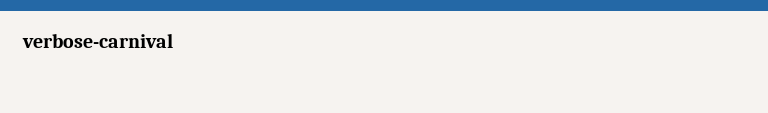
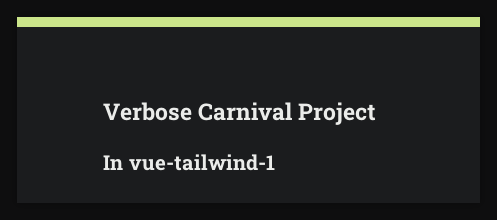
[22,33,173,48] verbose-carnival -> [103,102,377,125] [103,154,275,171] Verbose Carnival Project // In vue-tailwind-1

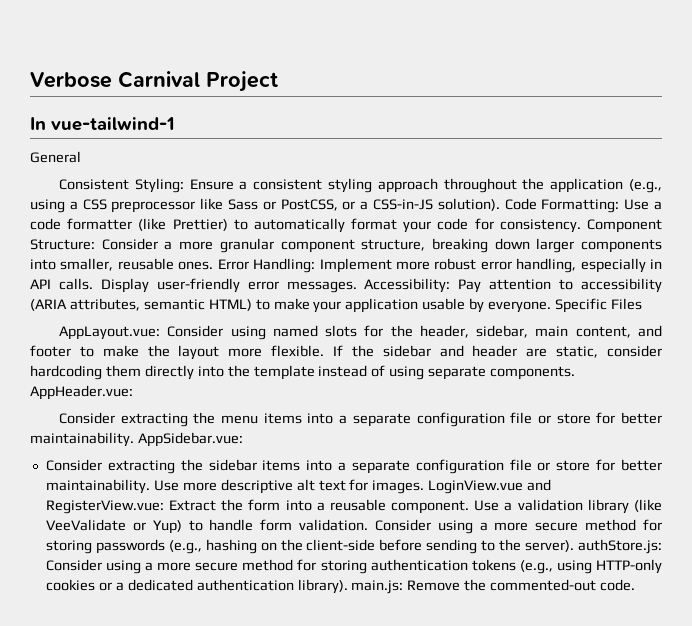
(275, 162) none -> [30,151,81,163] [58,178,662,193] [30,198,662,213] [30,218,662,233] [30,238,662,253] [30,258,662,273] [30,278,662,293] [30,298,642,313] [58,325,662,340] [30,345,663,360] [30,365,576,380] [30,385,133,400] [58,412,663,427] [30,432,243,447] [45,459,663,474] [45,479,552,494] [45,499,662,514] [45,519,663,534] [45,539,662,554] [45,559,662,574] [45,579,636,594] // General // Consistent Styling: Ensure a consistent styling approach throughout the application (e.g., using a CSS preprocessor like Sass or PostCSS, or a CSS-in-JS solution). Code Formatting: Use a code formatter (like Prettier) to automatically format your code for consistency. Component Structure: Consider a more granular component structure, breaking down larger components into smaller, reusable ones. Error Handling: Implement more robust error handling, especially in API calls. Display user-friendly error messages. Accessibility: Pay attention to accessibility (ARIA attributes, semantic HTML) to make your application usable by everyone. Specific Files // AppLayout.vue: Consider using named slots for the header, sidebar, main content, and footer to make the layout more flexible. If the sidebar and header are static, consider hardcoding them directly into the template instead of using separate components. AppHeader.vue: // Consider extracting the menu items into a separate configuration file or store for better maintainability. AppSidebar.vue: // Consider extracting the sidebar items into a separate configuration file or store for better maintainability. Use more descriptive alt text for images. LoginView.vue and RegisterView.vue: Extract the form into a reusable component. Use a validation library (like VeeValidate or Yup) to handle form validation. Consider using a more secure method for storing passwords (e.g., hashing on the client-side before sending to the server). authStore.js: Consider using a more secure method for storing authentication tokens (e.g., using HTTP-only cookies or a dedicated authentication library). main.js: Remove the commented-out code.

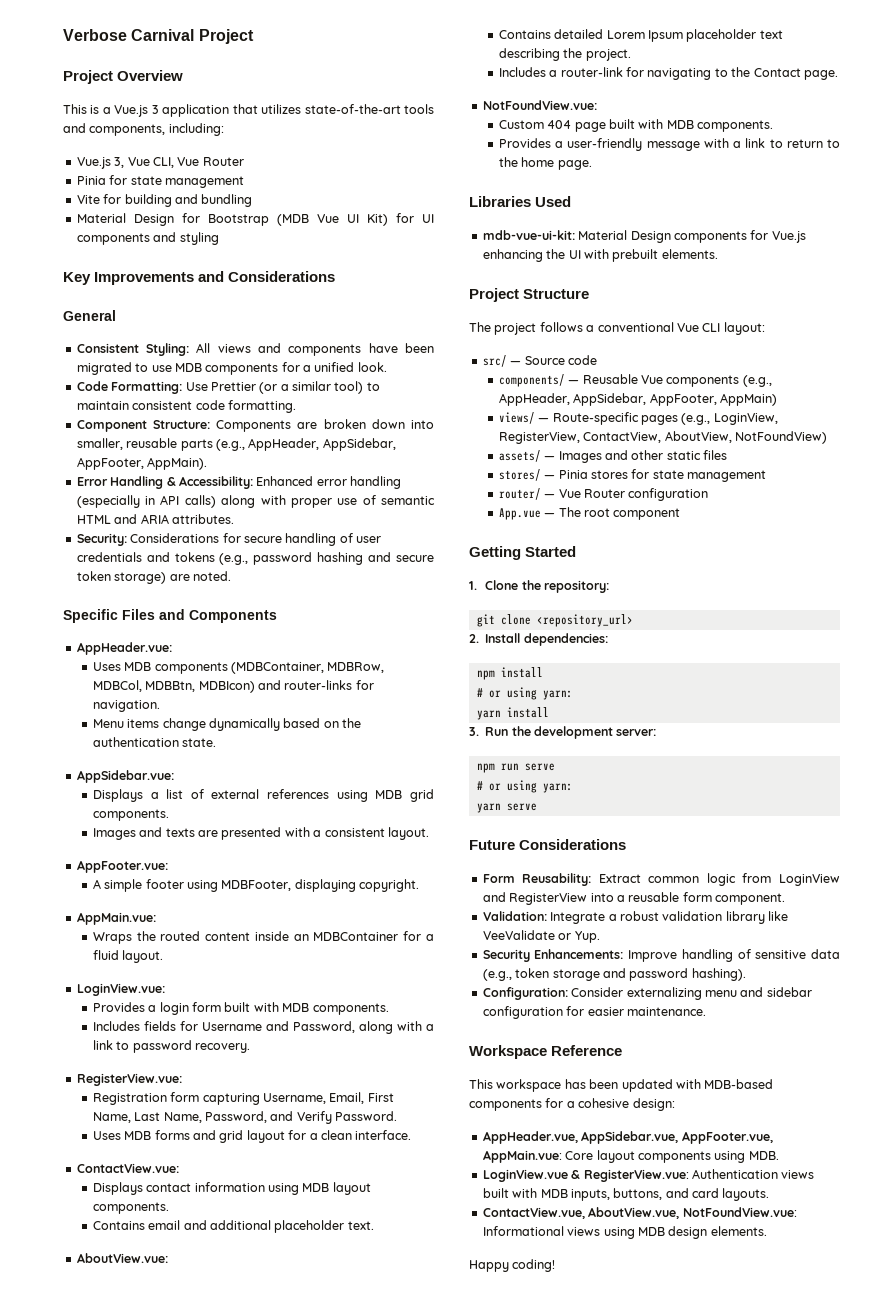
[30,117,175,131] [30,151,81,163] [58,178,662,193] [30,198,662,213] [30,218,662,233] [30,238,662,253] [30,258,662,273] [30,278,662,293] [30,298,642,313] [58,325,662,340] [30,345,663,360] [30,365,576,380] [30,385,133,400] [58,412,663,427] [30,432,243,447] [45,459,663,474] [45,479,552,494] [45,499,281,514] In vue-tailwind-1 // General // Consistent Styling: Ensure a consistent styling approach throughout the application (e.g., using a CSS preprocessor like Sass or PostCSS, or a CSS-in-JS solution). Code Formatting: Use a code formatter (like Prettier) to automatically format your code for consistency. Component Structure: Consider a more granular component structure, breaking down larger components into smaller, reusable ones. Error Handling: Implement more robust error handling, especially in API calls. Display user-friendly error messages. Accessibility: Pay attention to accessibility (ARIA attributes, semantic HTML) to make your application usable by everyone. Specific Files // AppLayout.vue: Consider using named slots for the header, sidebar, main content, and footer to make the layout more flexible. If the sidebar and header are static, consider hardcoding them directly into the template instead of using separate components. AppHeader.vue: // Consider extracting the menu items into a separate configuration file or store for better maintainability. AppSidebar.vue: // Consider extracting the sidebar items into a separate configuration file or store for better maintainability. Use more descriptive alt text for images. LoginView.vue and RegisterView.vue: Extract the form -> [63,70,184,84] [63,104,435,117] [63,123,224,136] [76,157,244,169] [76,175,244,188] [76,194,253,207] [76,213,434,226] [76,232,219,245] [63,271,336,285] [63,310,116,321] [76,343,434,356] [76,362,387,375] [76,381,380,394] [76,400,296,413] [76,419,434,432] [76,438,396,451] [76,457,208,470] [76,476,401,489] [76,495,435,508] [76,514,234,524] [76,533,381,546] [76,552,434,565] [76,571,231,584] [63,609,277,623] [76,642,172,655] [92,662,385,674] [92,680,374,693] [92,700,160,712] [92,718,362,731] [92,737,217,747] [76,770,174,783] [92,789,435,802] [92,809,169,821] [92,827,429,840] [76,860,168,873] [92,879,420,892] [76,912,156,925] [92,931,435,944] [92,950,164,963] [76,983,165,996] [92,1002,389,1015] [92,1021,435,1034] [92,1040,251,1053] [76,1073,182,1086] [92,1092,394,1105] [92,1111,398,1124] [92,1130,412,1143] [76,1163,179,1173] [92,1182,371,1195] [92,1202,169,1214] [92,1220,374,1233] [76,1253,168,1263] [498,29,783,42] [498,48,631,61] [498,67,838,80] [482,100,597,110] [498,119,774,132] [498,138,840,151] [498,157,592,170] [469,196,572,207] [482,230,806,243] [482,249,718,262] [469,288,590,302] [469,322,765,335] [482,355,597,367] [498,374,772,387] [498,393,778,406] [498,412,778,425] [498,431,828,444] [498,450,728,463] [498,469,767,482] [498,488,709,501] [498,507,681,520] [469,546,577,560] [469,580,609,593] [476,614,633,627] [469,633,608,646] [476,667,543,680] [476,687,573,700] [476,707,549,720] [469,726,657,739] [476,763,555,773] [476,780,573,793] [476,803,537,813] [469,839,627,850] [482,873,840,886] [482,892,588,905] Project Overview // This is a Vue.js 3 application that utilizes state-of-the-art tools and components, including: // Vue.js 3, Vue CLI, Vue Router // Pinia for state management // Vite for building and bundling // Material Design for Bootstrap (MDB Vue UI Kit) for UI components and styling // Key Improvements and Considerations // General // Consistent Styling: All views and components have been migrated to use MDB components for a unified look. // Code Formatting: Use Prettier (or a similar tool) to maintain consistent code formatting. // Component Structure: Components are broken down into smaller, reusable parts (e.g., AppHeader, AppSidebar, AppFooter, AppMain). // Error Handling & Accessibility: Enhanced error handling (especially in API calls) along with proper use of semantic HTML and ARIA attributes. // Security: Considerations for secure handling of user credentials and tokens (e.g., password hashing and secure token storage) are noted. // Specific Files and Components // AppHeader.vue: // Uses MDB components (MDBContainer, MDBRow, MDBCol, MDBBtn, MDBIcon) and router-links for navigation. // Menu items change dynamically based on the authentication state. // AppSidebar.vue: // Displays a list of external references using MDB grid components. // Images and texts are presented with a consistent layout. // AppFooter.vue: // A simple footer using MDBFooter, displaying copyright. // AppMain.vue: // Wraps the routed content inside an MDBContainer for a fluid layout. // LoginView.vue: // Provides a login form built with MDB components. // Includes fields for Username and Password, along with a link to password recovery. // RegisterView.vue: // Registration form capturing Username, Email, First Name, Last Name, Password, and Verify Password. // Uses MDB forms and grid layout for a clean interface. // ContactView.vue: // Displays contact information using MDB layout components. // Contains email and additional placeholder text. // AboutView.vue: // Contains detailed Lorem Ipsum placeholder text describing the project. // Includes a router-link for navigating to the Contact page. // NotFoundView.vue: // Custom 404 page built with MDB components. // Provides a user-friendly message with a link to return to the home page. // Libraries Used // mdb-vue-ui-kit: Material Design components for Vue.js enhancing the UI with prebuilt elements. // Project Structure // The project follows a conventional Vue CLI layout: // src/ — Source code // components/ — Reusable Vue components (e.g., AppHeader, AppSidebar, AppFooter, AppMain) // views/ — Route-specific pages (e.g., LoginView, RegisterView, ContactView, AboutView, NotFoundView) // assets/ — Images and other static files // stores/ — Pinia stores for state management // router/ — Vue Router configuration // App.vue — The root component // Getting Started // 1. Clone the repository: // git clone <repository_url> // 2. Install dependencies: // npm install // # or using yarn: // yarn install // 3. Run the development server: // npm run serve // # or using yarn: // yarn serve // Future Considerations // Form Reusability: Extract common logic from LoginView and RegisterView
(386, 505) none -> [682,892,712,902] form
[474,500,513,511] Use a -> [482,911,659,924] // Validation: Integrate a robust
[634,499,662,512] (like -> [768,911,788,921] like
[152,519,663,534] [45,539,662,554] [45,559,662,574] [45,579,636,594] Yup) to handle form validation. Consider using a more secure method for storing passwords (e.g., hashing on the client-side before sending to the server). authStore.js: Consider using a more secure method for storing authentication tokens (e.g., using HTTP-only cookies or a dedicated authentication library). main.js: Remove the commented-out code. -> [574,931,600,943] [482,949,840,962] [482,968,746,981] [482,987,812,1000] [482,1006,706,1019] [469,1045,623,1059] [469,1079,774,1092] [469,1098,675,1111] [482,1131,773,1144] [482,1150,779,1163] [482,1169,815,1182] [482,1188,770,1201] [482,1207,797,1219] [482,1226,767,1239] [469,1259,556,1272] Yup. // Security Enhancements: Improve handling of sensitive data (e.g., token storage and password hashing). // Configuration: Consider externalizing menu and sidebar configuration for easier maintenance. // Workspace Reference // This workspace has been updated with MDB-based components for a cohesive design: // AppHeader.vue, AppSidebar.vue, AppFooter.vue, AppMain.vue: Core layout components using MDB. // LoginView.vue & RegisterView.vue: Authentication views built with MDB inputs, buttons, and card layouts. // ContactView.vue, AboutView.vue, NotFoundView.vue: Informational views using MDB design elements. // Happy coding!

